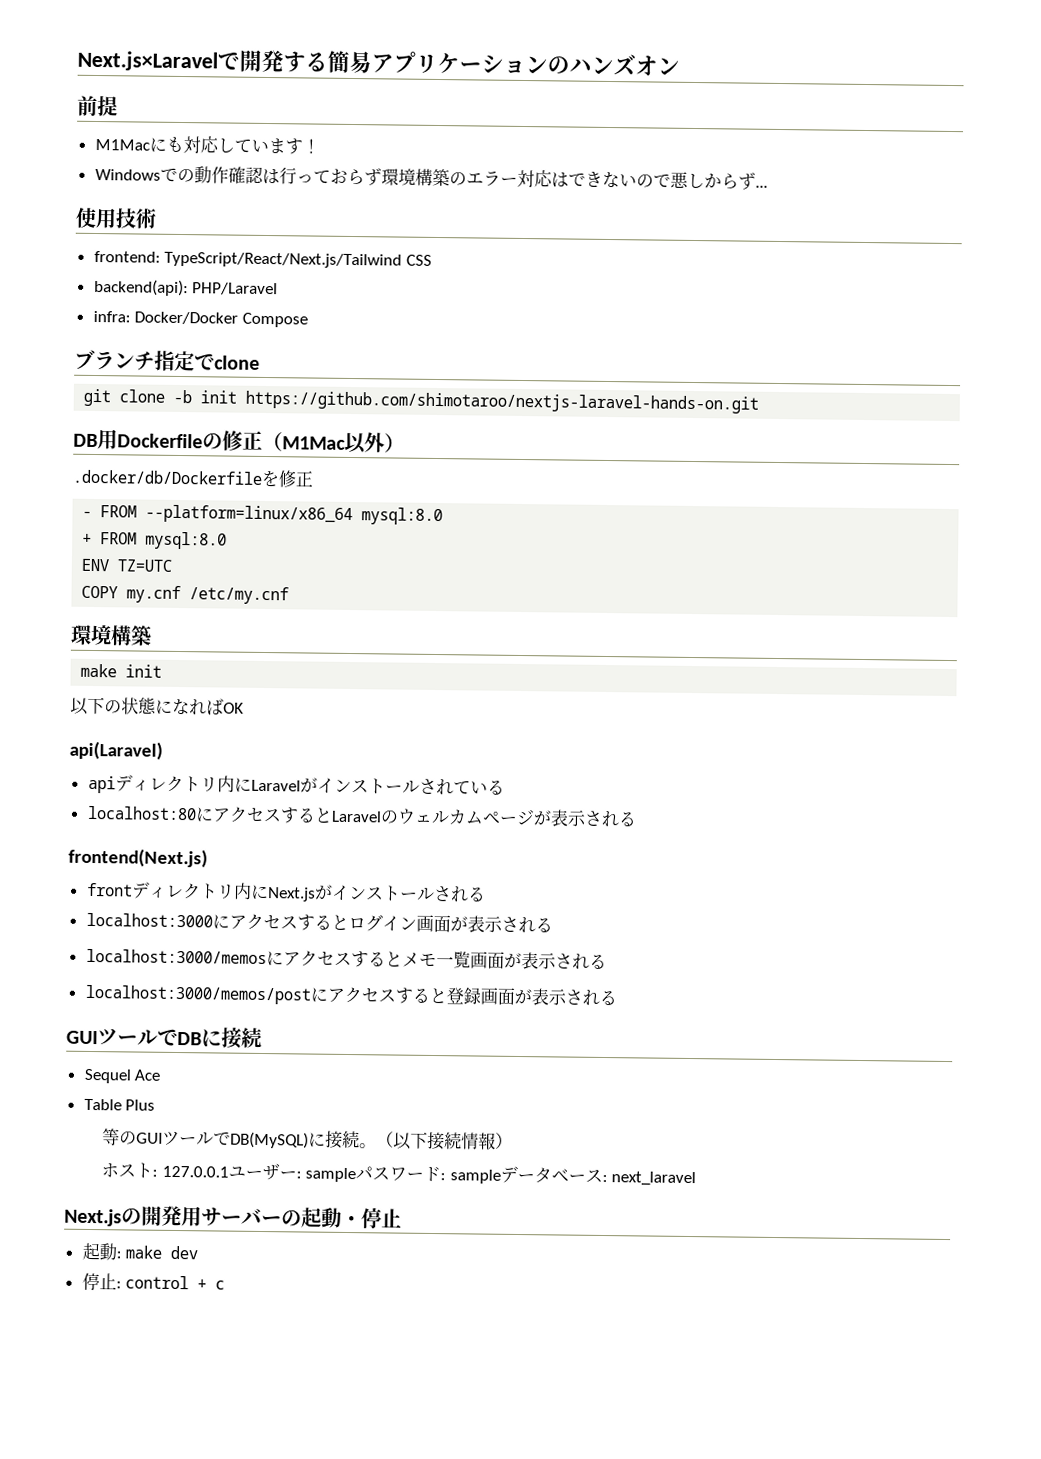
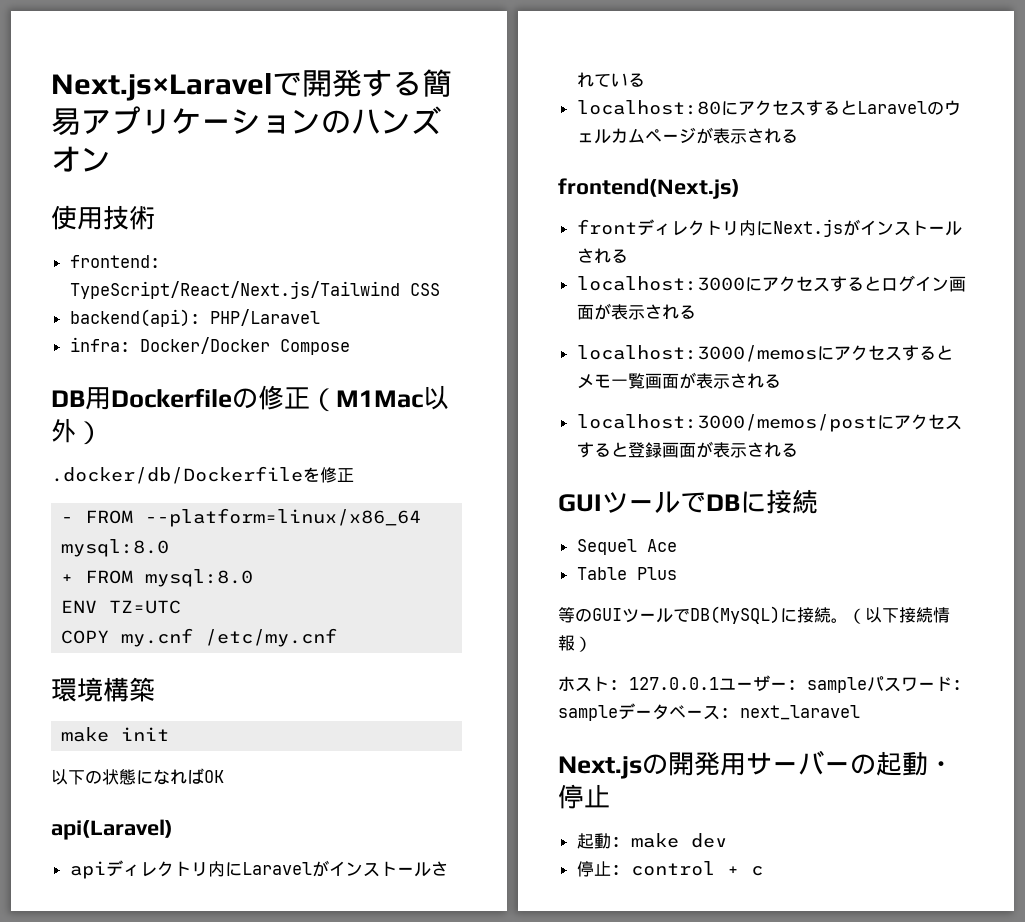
[77,95,118,117] [94,136,320,155] [94,166,768,190] // 前提 // M1Macにも対応しています！ // Windowsでの動作確認は行っておらず環境構築のエラー対応はできないので悪しからず... -> (111, 159) none
[74,349,260,372] [83,388,760,414] // ブランチ指定でclone // git clone -b init https://github.com/shimotaroo/nextjs-laravel-hands-on.git -> (350, 347) none

